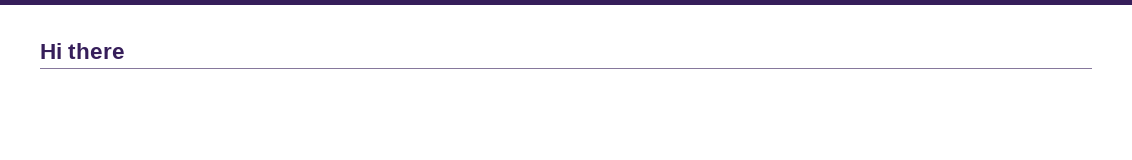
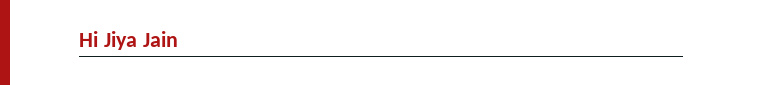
[68,43,126,59] there -> [103,31,178,50] Jiya Jain

